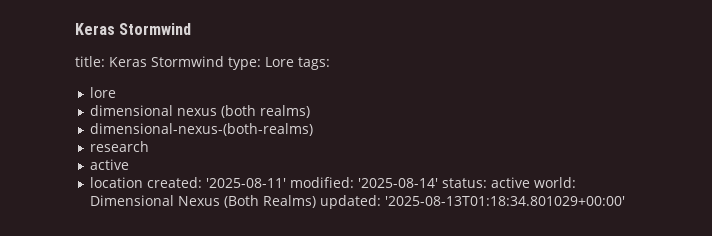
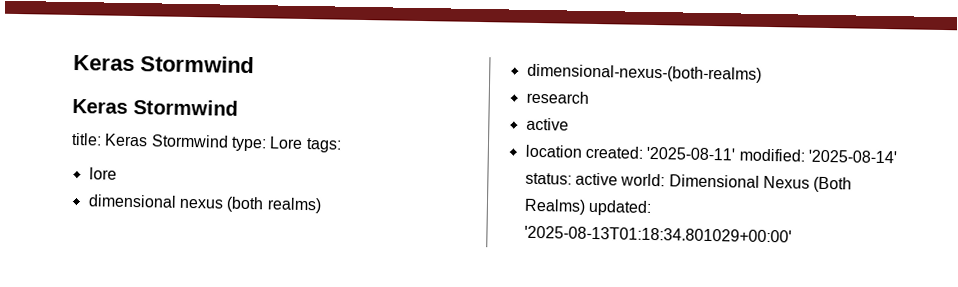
[75,23,192,35] Keras Stormwind -> [73,54,254,74] [72,98,238,116] Keras Stormwind // Keras Stormwind

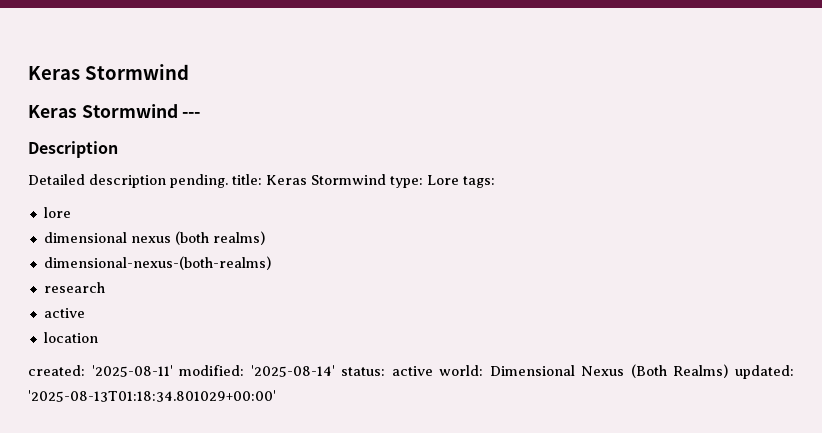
(238, 107) // -> [182,112,201,118] [28,141,118,158] [28,174,228,188] --- // Description // Detailed description pending.
(582, 151) none -> (98, 337) //

